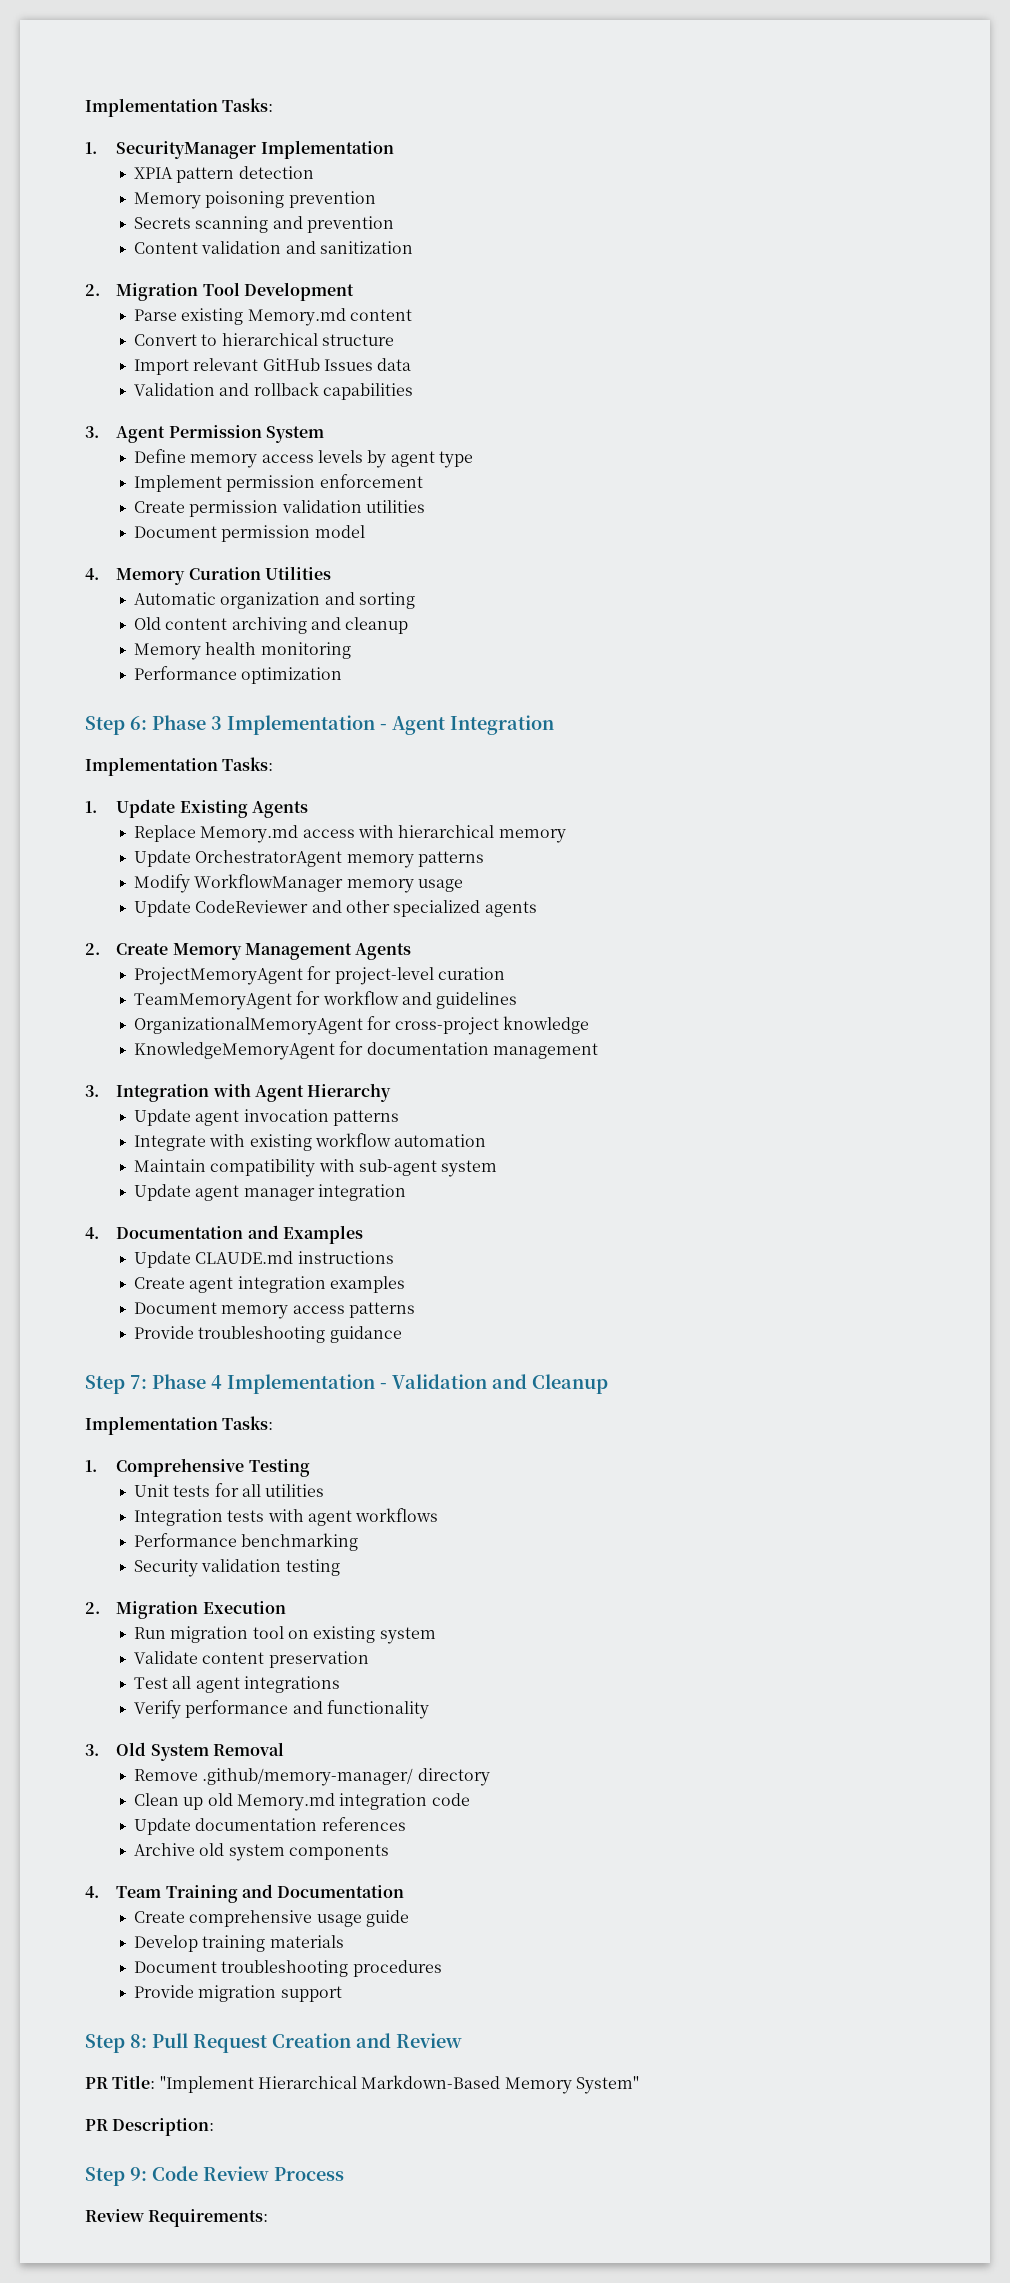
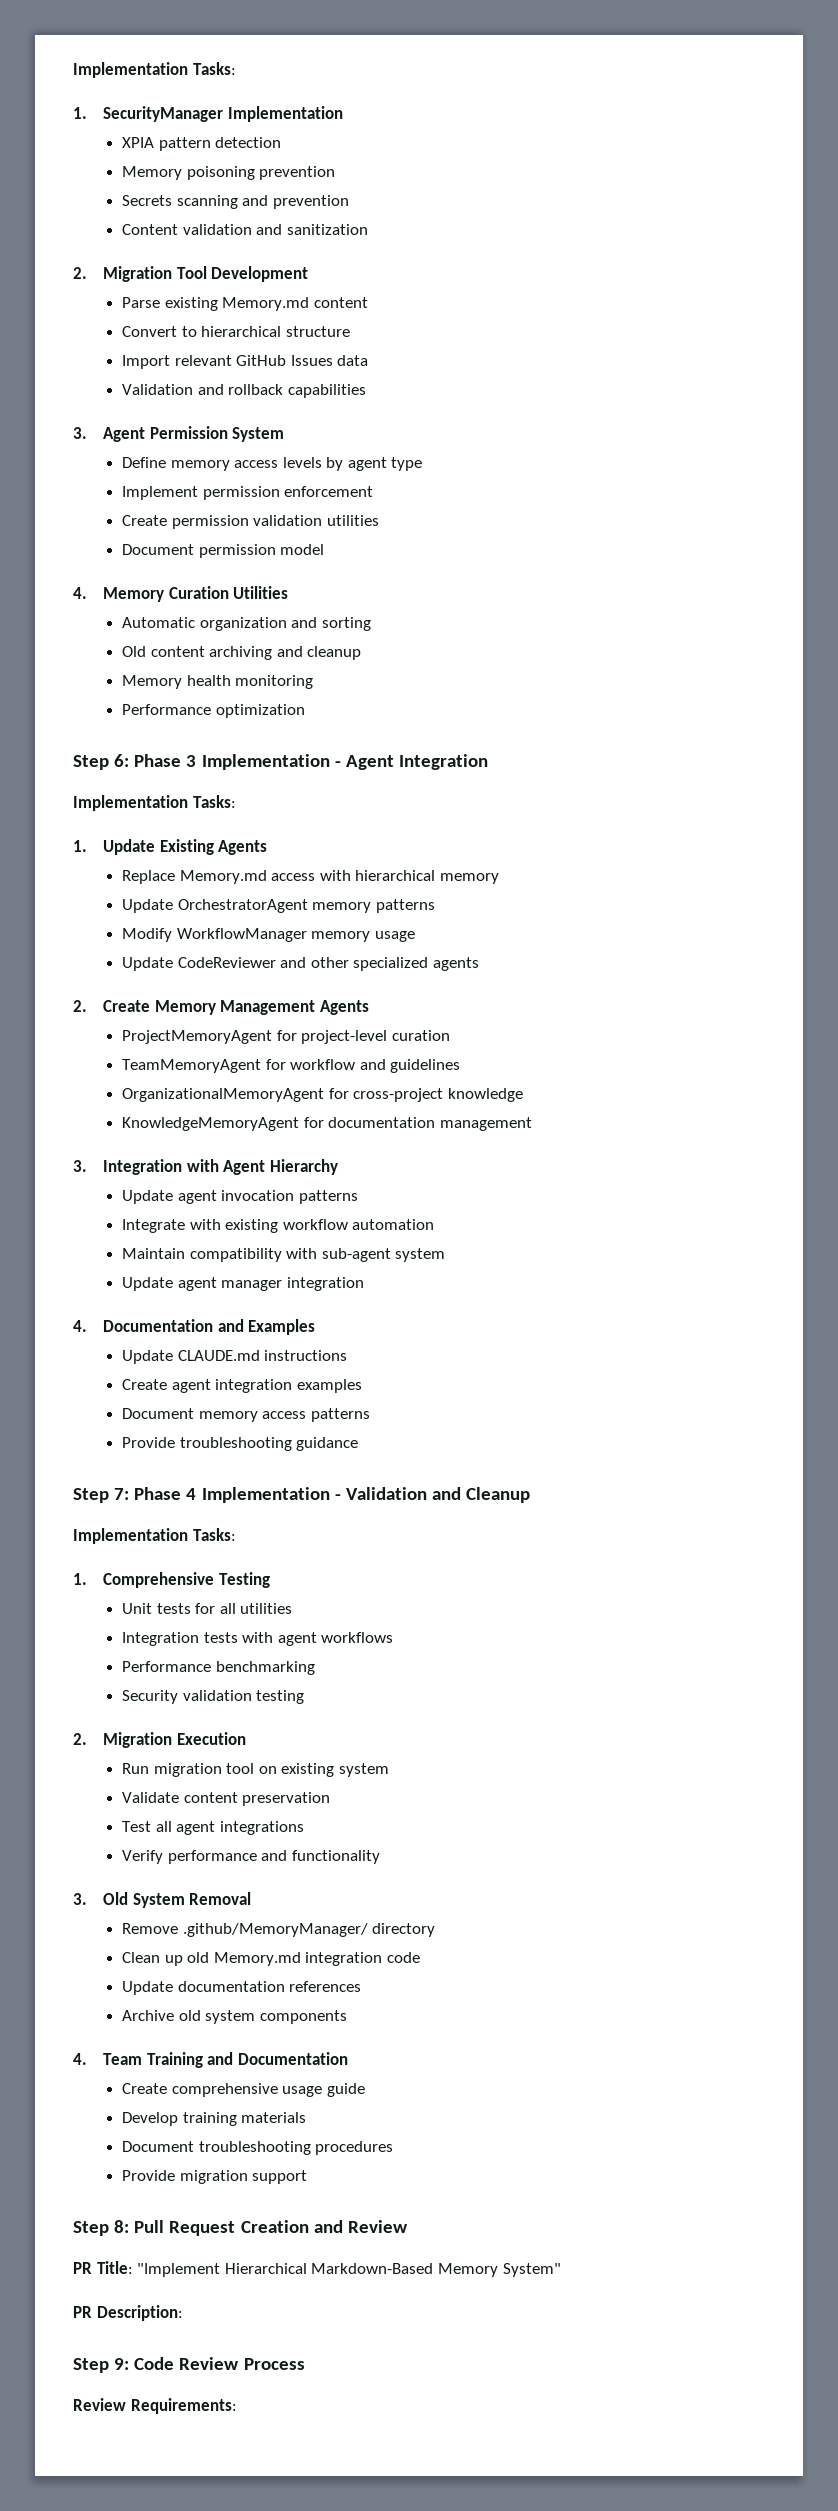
[202,1768,414,1786] .github/memory-manager/ -> [182,1923,368,1937] .github/MemoryManager/

